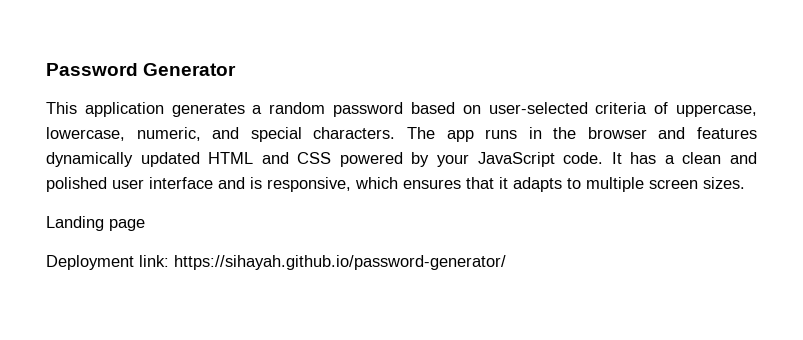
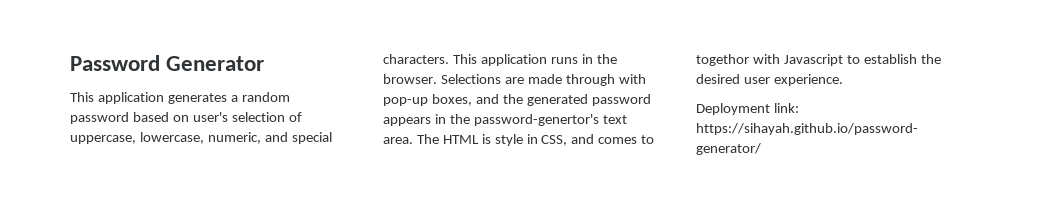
[488,102,648,114] user-selected criteria -> [192,112,285,122] user's selection
[406,127,474,142] The app -> [452,54,547,66] This application
[587,127,757,139] [46,152,757,167] [46,177,745,192] [46,216,145,231] browser and features dynamically updated HTML and CSS powered by your JavaScript code. It has a clean and polished user interface and is responsive, which ensures that it adapts to multiple screen sizes. // Landing page -> [383,74,646,86] [383,94,651,106] [383,114,627,126] [383,134,655,146] [696,54,941,66] [696,74,843,86] browser. Selections are made through with pop-up boxes, and the generated password appears in the password-genertor's text area. The HTML is style in CSS, and comes to togethor with Javascript to establish the desired user experience.

